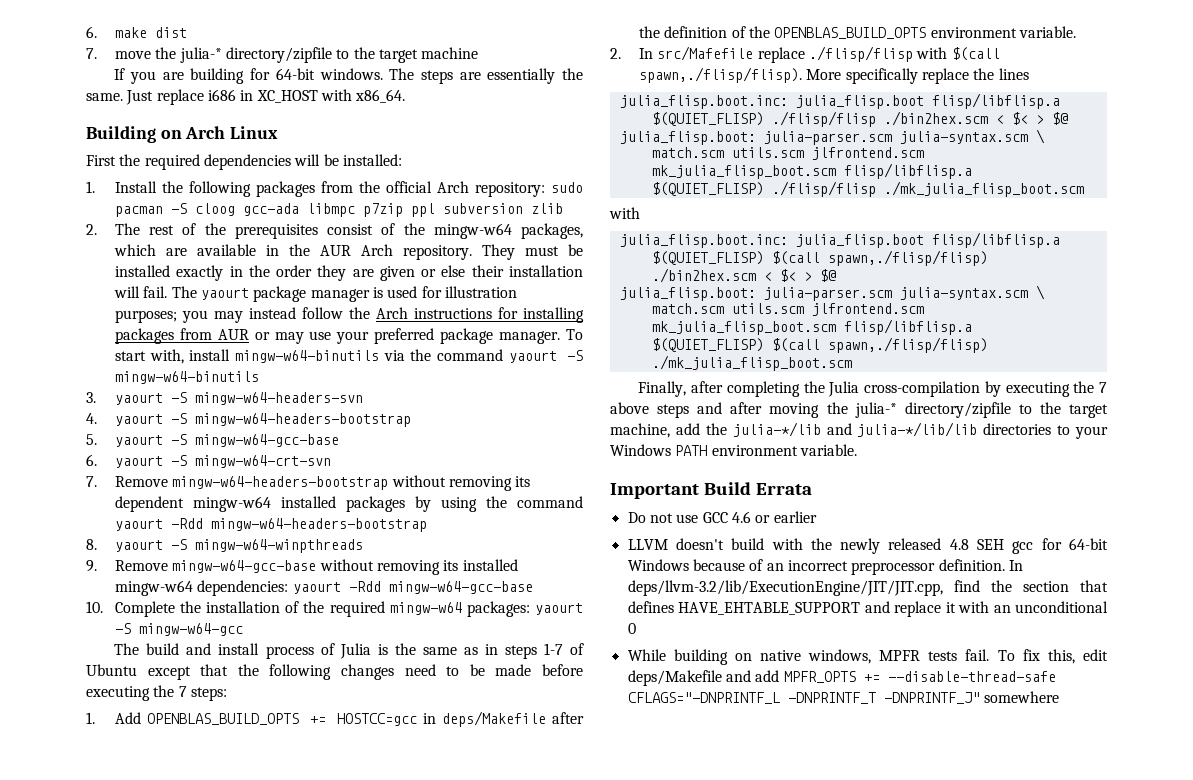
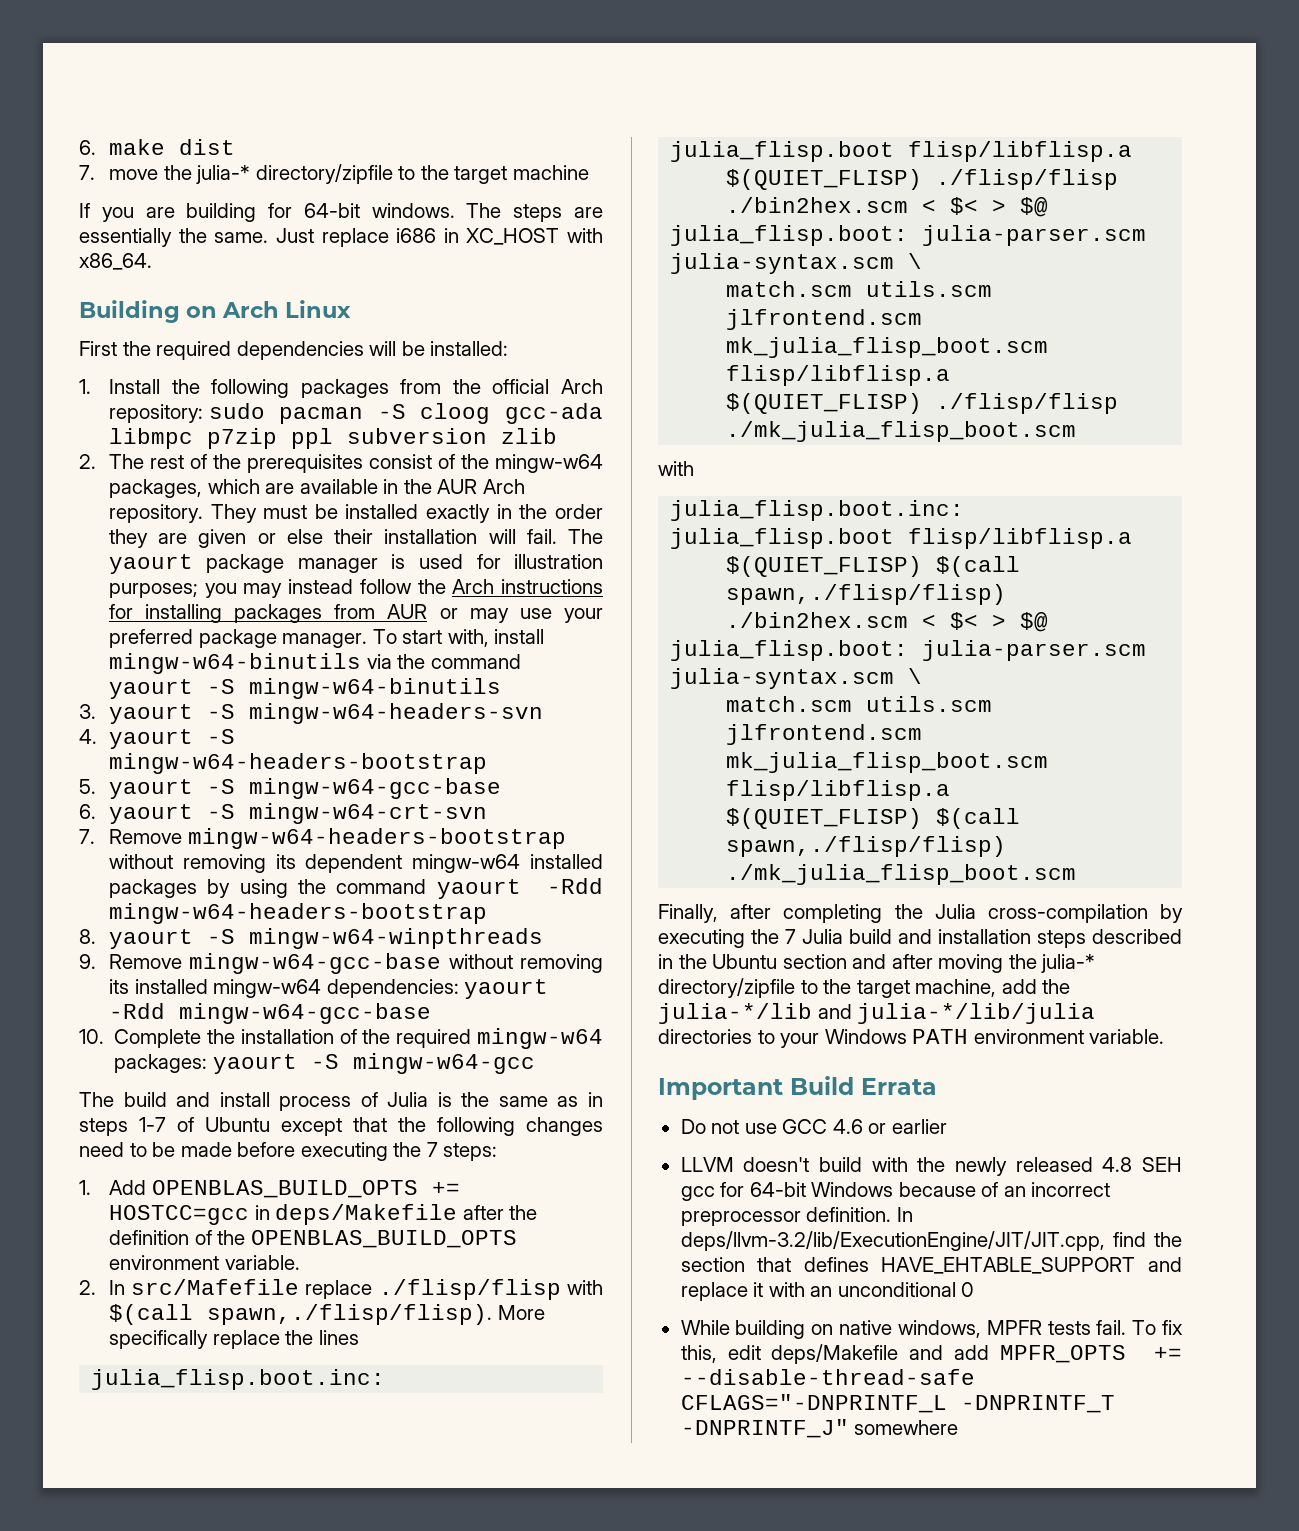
[610,402,690,418] above steps -> [802,929,1182,948] [658,954,847,969] Julia build and installation steps described in the Ubuntu section
[857,422,978,437] julia-*/lib/lib -> [857,1003,1096,1024] julia-*/lib/julia

